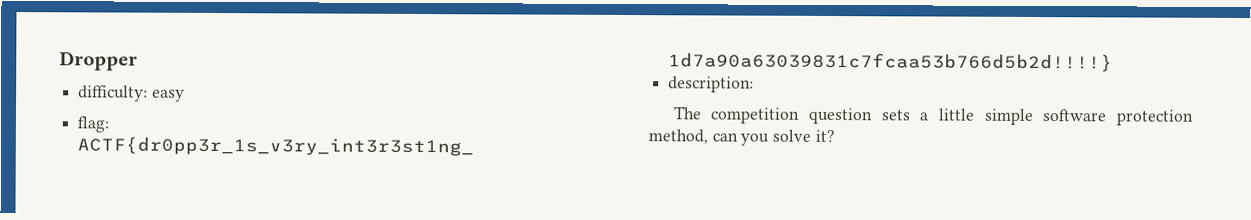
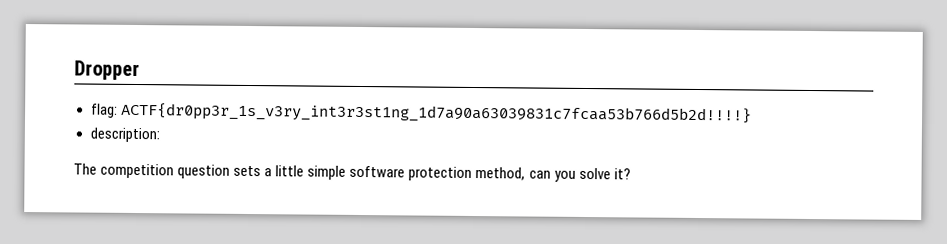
[78,85,185,102] // difficulty: easy -> (140, 70) none

